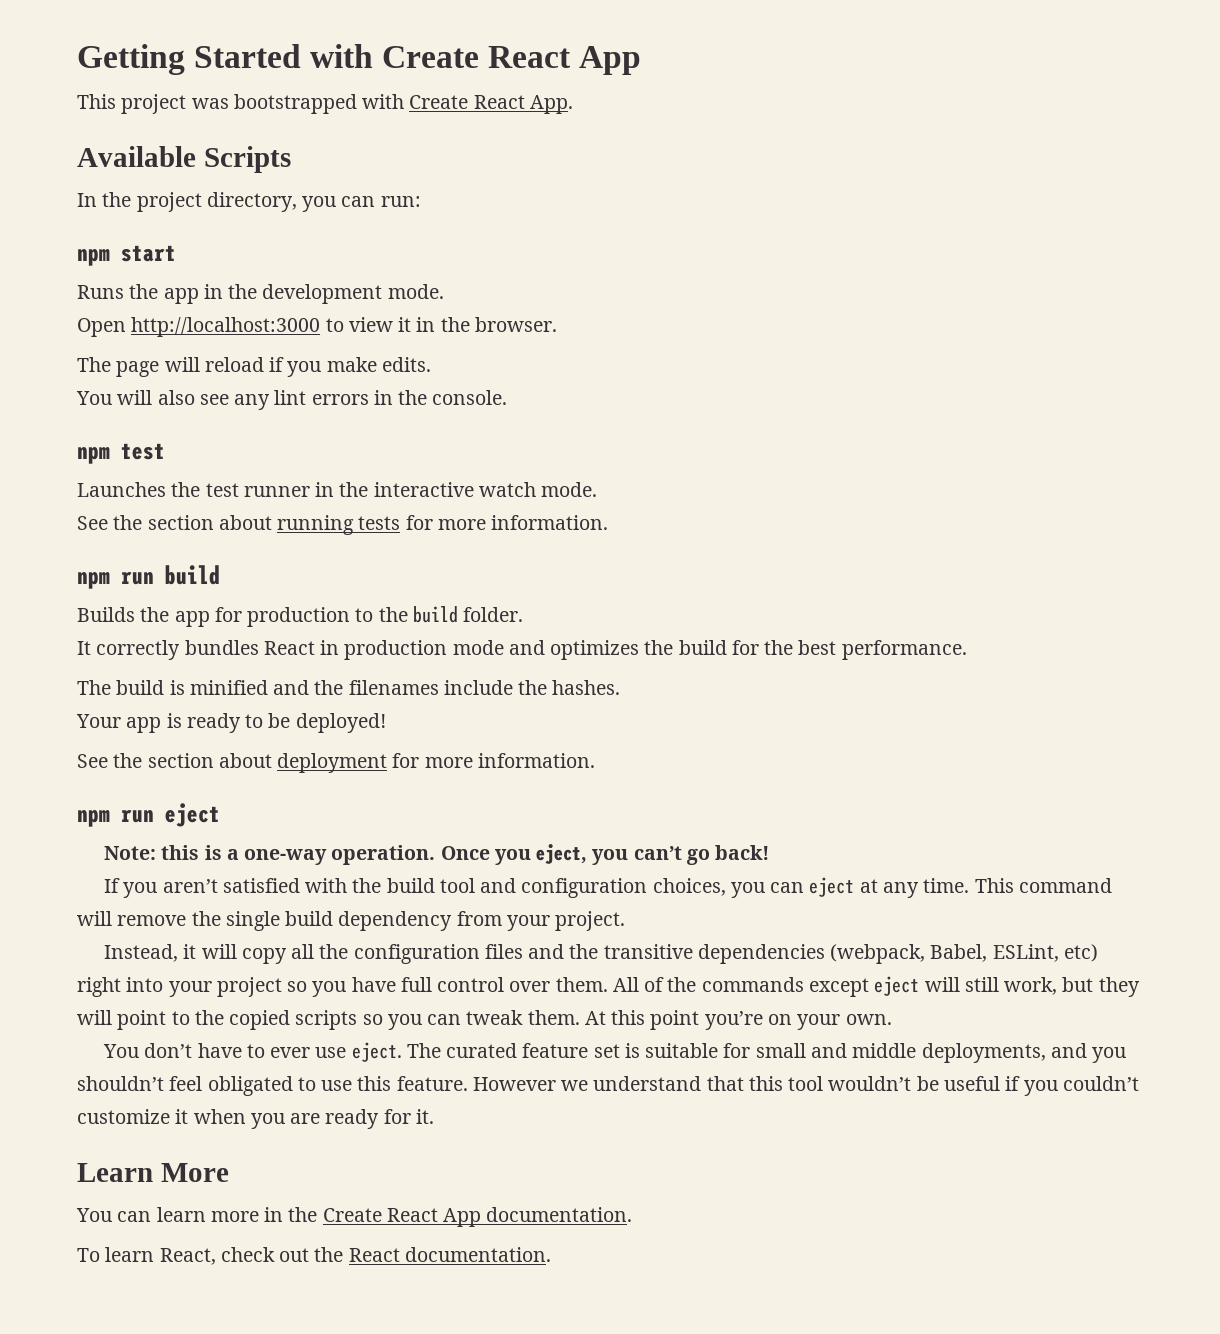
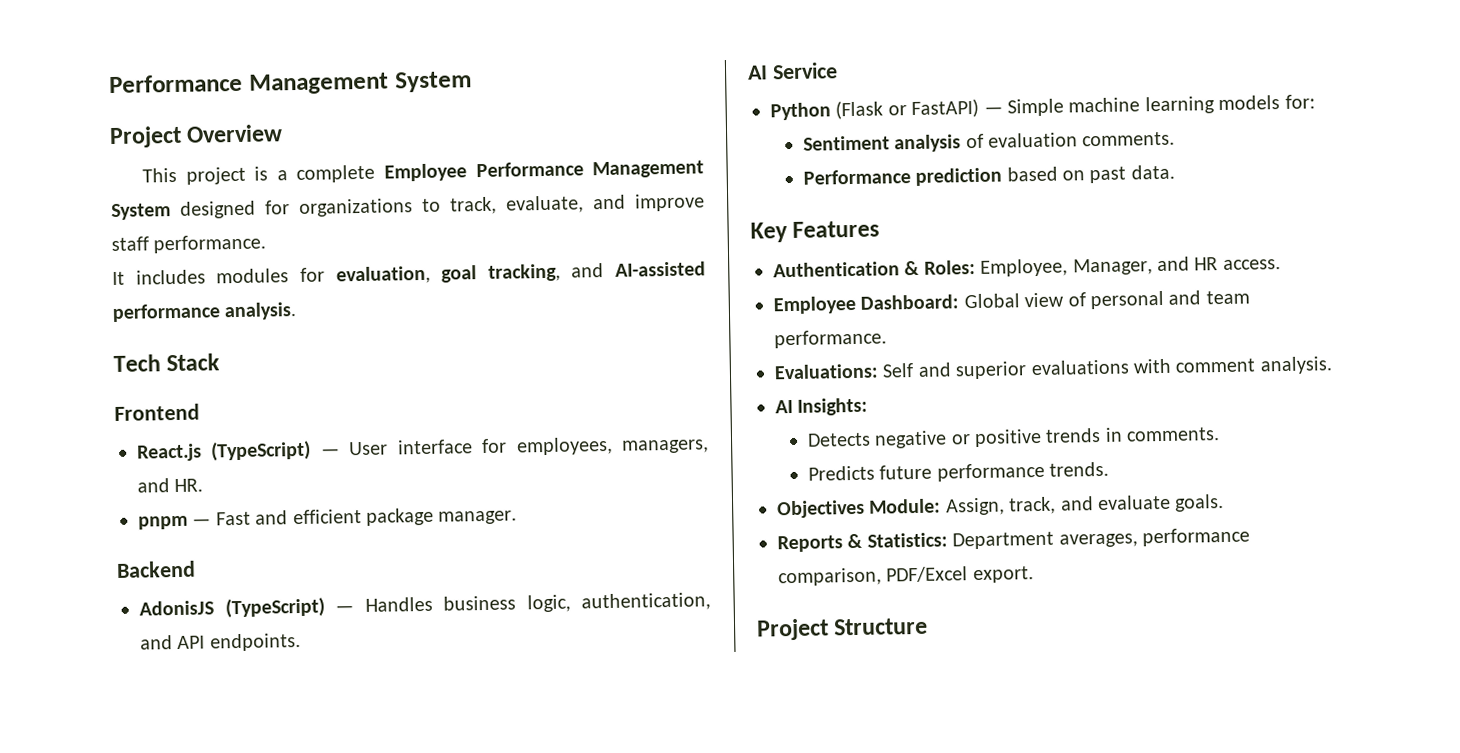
[77,44,642,75] [77,94,573,114] [77,146,291,173] [77,192,421,212] [77,245,176,266] [77,284,444,304] [77,317,557,337] [77,357,431,377] [76,390,508,410] [77,443,165,464] [77,482,598,497] [77,515,609,535] [77,565,220,589] [77,606,524,627] [77,640,967,660] [77,680,621,695] [76,713,386,733] [77,753,595,773] [77,803,220,827] [104,844,770,865] [104,877,1112,898] [77,911,626,931] [104,944,1098,964] [77,976,1140,997] [77,1010,892,1030] [103,1042,1127,1063] [77,1076,1139,1096] [77,1109,434,1129] [77,1163,229,1182] [76,1207,633,1227] [77,1247,551,1265] Getting Started with Create React App // This project was bootstrapped with Create React App. // Available Scripts // In the project directory, you can run: // npm start // Runs the app in the development mode. // Open http://localhost:3000 to view it in the browser. // The page will reload if you make edits. // You will also see any lint errors in the console. // npm test // Launches the test runner in the interactive watch mode. // See the section about running tests for more information. // npm run build // Builds the app for production to the build folder. // It correctly bundles React in production mode and optimizes the build for the best performance. // The build is minified and the filenames include the hashes. // Your app is ready to be deployed! // See the section about deployment for more information. // npm run eject // Note: this is a one-way operation. Once you eject, you can’t go back! // If you aren’t satisfied with the build tool and configuration choices, you can eject at any time. This command will remove the single build dependency from your project. // Instead, it will copy all the configuration files and the transitive dependencies (webpack, Babel, ESLint, etc) right into your project so you have full control over them. All of the commands except eject will still work, but they will point to the copied scripts so you can tweak them. At this point you’re on your own. // You don’t have to ever use eject. The curated feature set is suitable for small and middle deployments, and you shouldn’t feel obligated to use this feature. However we understand that this tool wouldn’t be useful if you couldn’t customize it when you are ready for it. // Learn More // You can learn more in the Create React App documentation. // To learn React, check out the React documentation. -> [109,71,472,95] [109,124,284,149] [142,160,704,185] [111,193,705,221] [111,234,267,254] [112,261,706,286] [112,302,298,323] [113,353,221,373] [114,403,200,421] [137,436,709,462] [137,478,204,493] [138,507,518,530] [116,560,196,578] [139,592,711,619] [140,633,301,652] [747,62,838,80] [770,94,1315,121] [802,131,1176,153] [802,164,1175,186] [750,220,881,243] [773,256,1281,278] [773,290,1250,315] [774,329,887,349] [774,356,1333,380] [775,397,869,416] [806,427,1221,449] [807,461,1109,482] [777,493,1225,519] [777,527,1250,553] [778,566,1034,587] [756,617,929,641] Performance Management System // Project Overview // This project is a complete Employee Performance Management System designed for organizations to track, evaluate, and improve staff performance. // It includes modules for evaluation, goal tracking, and AI-assisted performance analysis. // Tech Stack // Frontend // React.js (TypeScript) — User interface for employees, managers, and HR. // pnpm — Fast and efficient package manager. // Backend // AdonisJS (TypeScript) — Handles business logic, authentication, and API endpoints. // AI Service // Python (Flask or FastAPI) — Simple machine learning models for: // Sentiment analysis of evaluation comments. // Performance prediction based on past data. // Key Features // Authentication & Roles: Employee, Manager, and HR access. // Employee Dashboard: Global view of personal and team performance. // Evaluations: Self and superior evaluations with comment analysis. // AI Insights: // Detects negative or positive trends in comments. // Predicts future performance trends. // Objectives Module: Assign, track, and evaluate goals. // Reports & Statistics: Department averages, performance comparison, PDF/Excel export. // Project Structure

